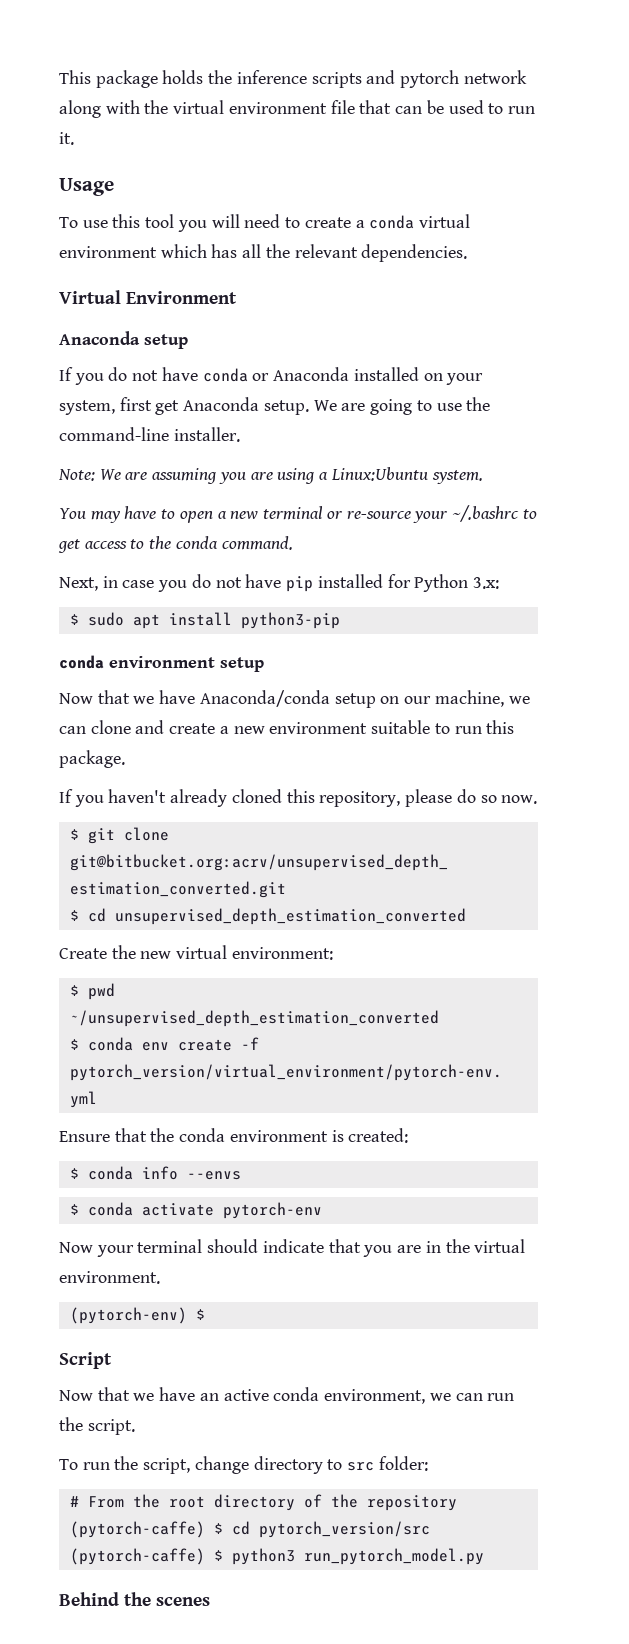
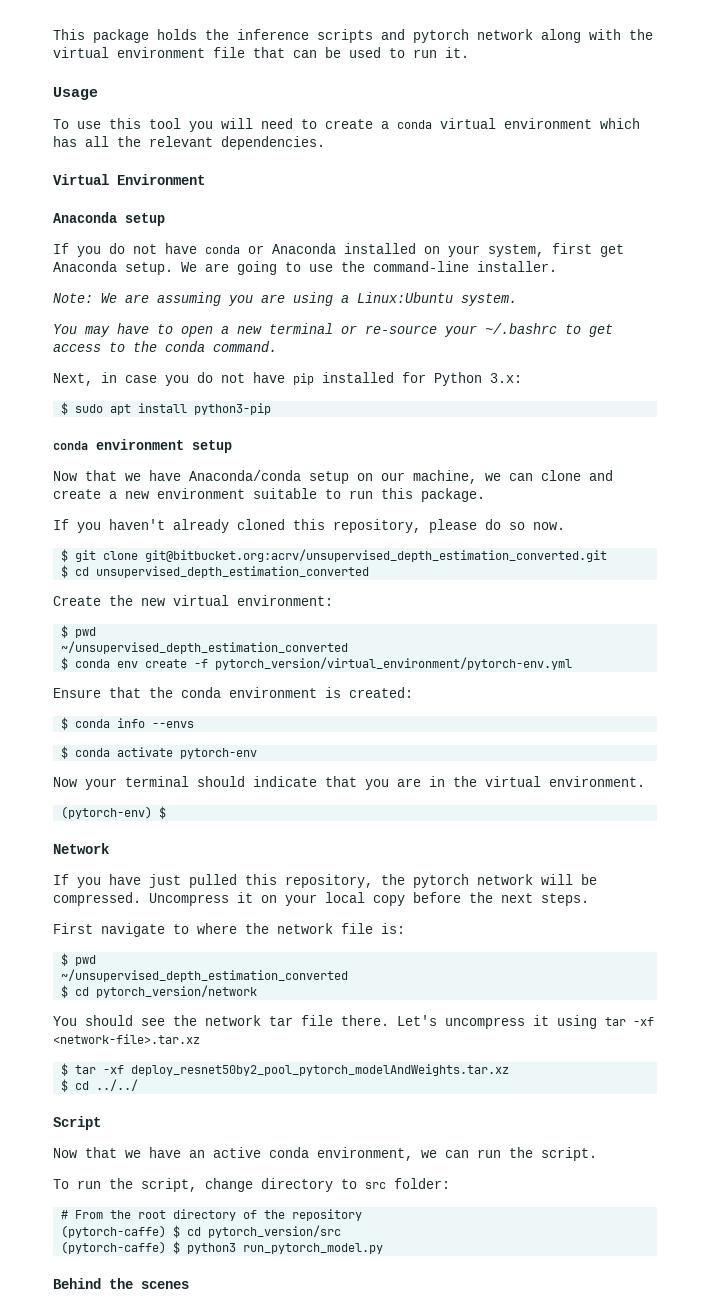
(205, 1314) none -> [53,843,109,854] [53,874,597,888] [53,892,589,906] [53,923,405,937] [61,953,97,966] [61,969,349,982] [61,985,258,998] [53,1015,654,1029] [53,1034,200,1044] [61,1063,510,1076] [61,1079,139,1092] // Network // If you have just pulled this repository, the pytorch network will be compressed. Uncompress it on your local copy before the next steps. // First navigate to where the network file is: // $ pwd // ~/unsupervised_depth_estimation_converted // $ cd pytorch_version/network // You should see the network tar file there. Let's uncompress it using tar -xf <network-file>.tar.xz // $ tar -xf deploy_resnet50by2_pool_pytorch_modelAndWeights.tar.xz // $ cd ../../

